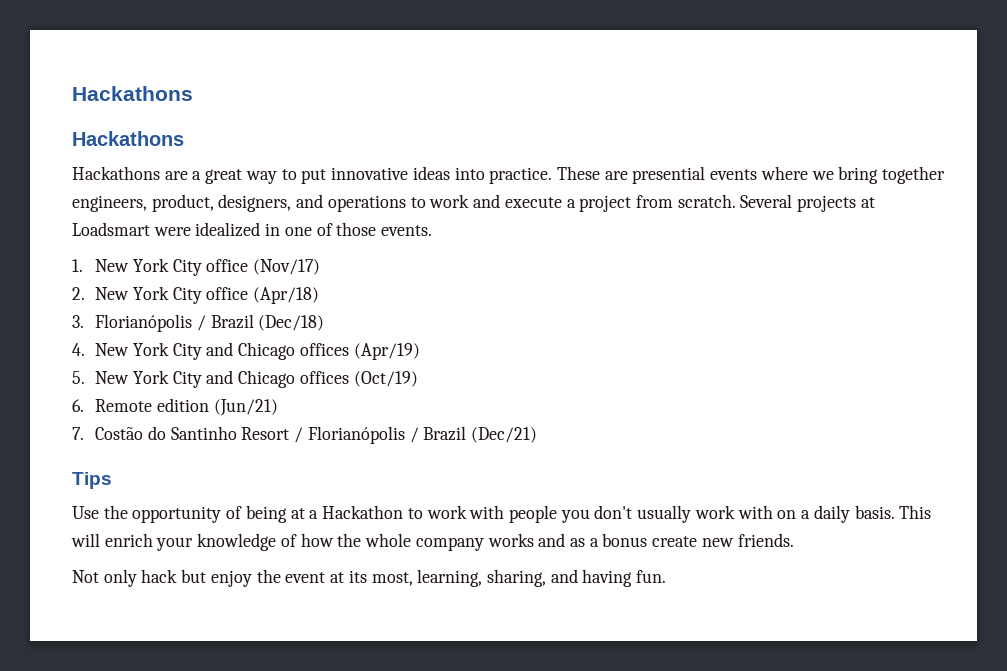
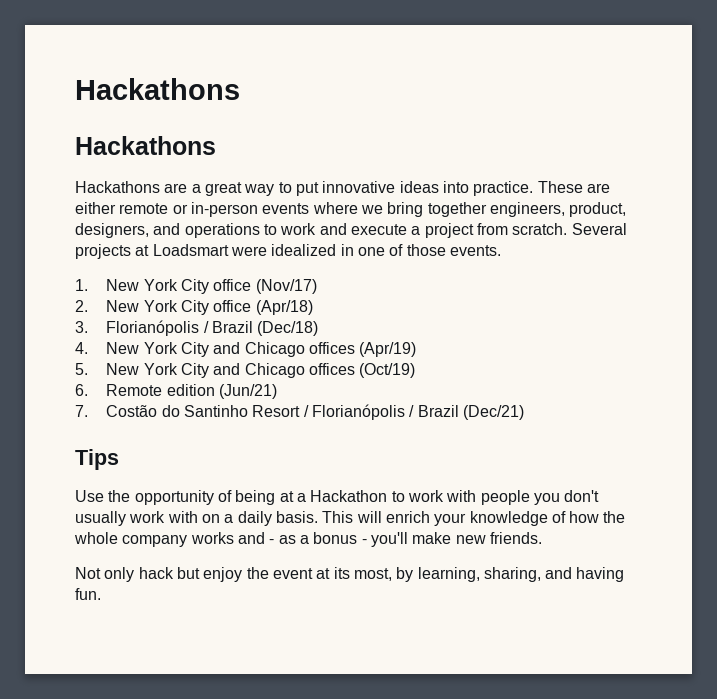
[632,166,706,184] presential -> [75,202,258,217] either remote or in-person
(566, 540) none -> [269,539,275,544] -
[652,536,698,547] create -> [361,532,452,547] - you'll make
(413, 579) none -> [396,567,414,582] by

